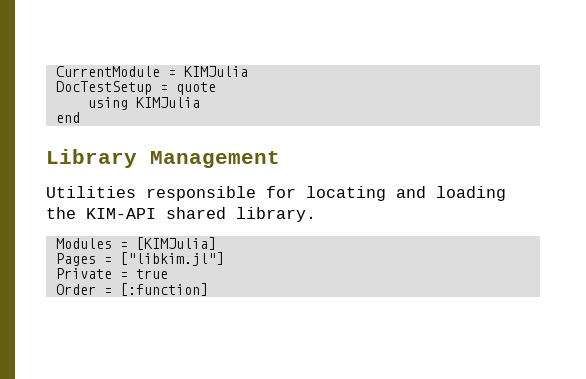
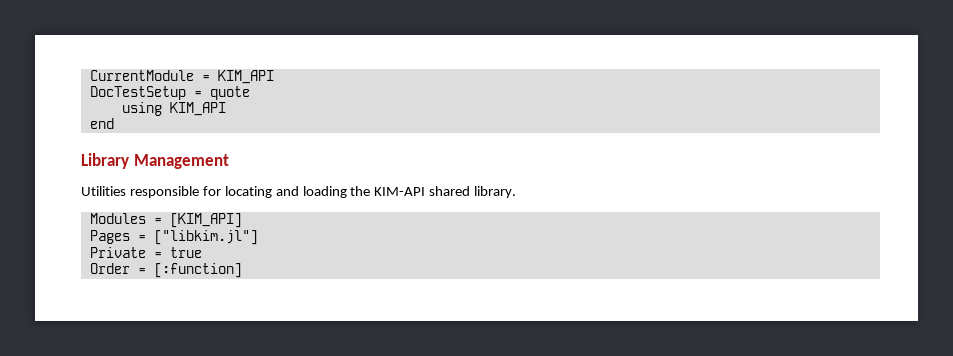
[183,66,248,77] KIMJulia -> [217,70,274,84] KIM_API
[135,97,200,108] KIMJulia -> [169,102,226,116] KIM_API
[135,237,216,250] [KIMJulia] -> [169,213,242,228] [KIM_API]

